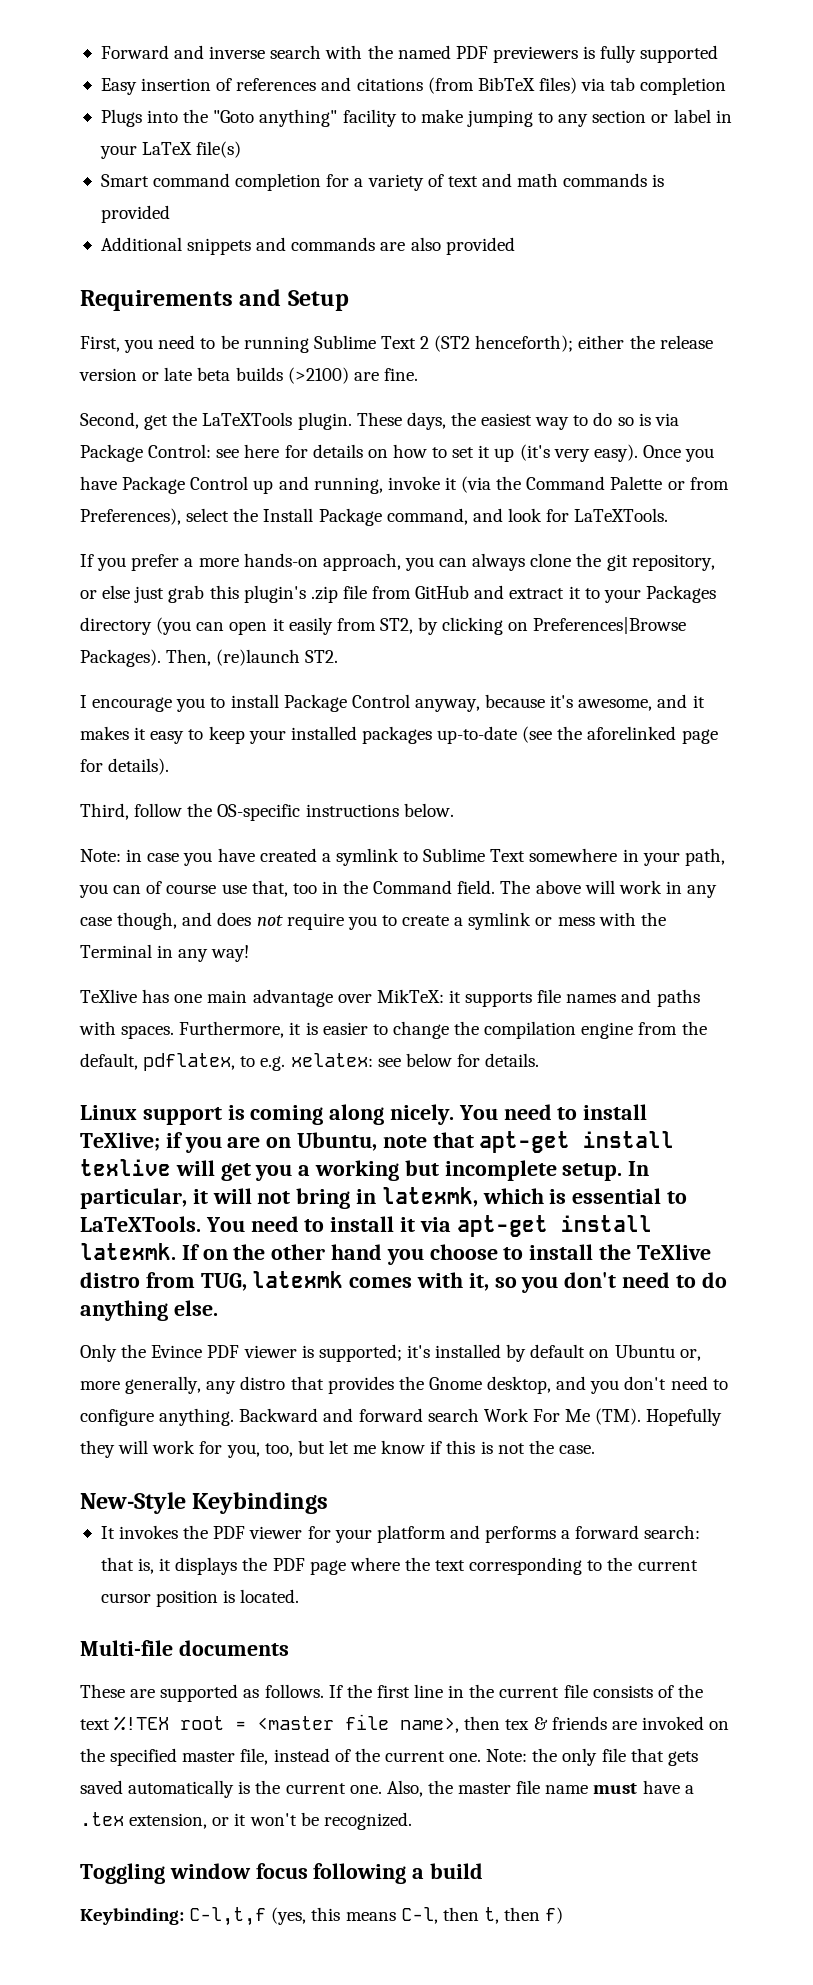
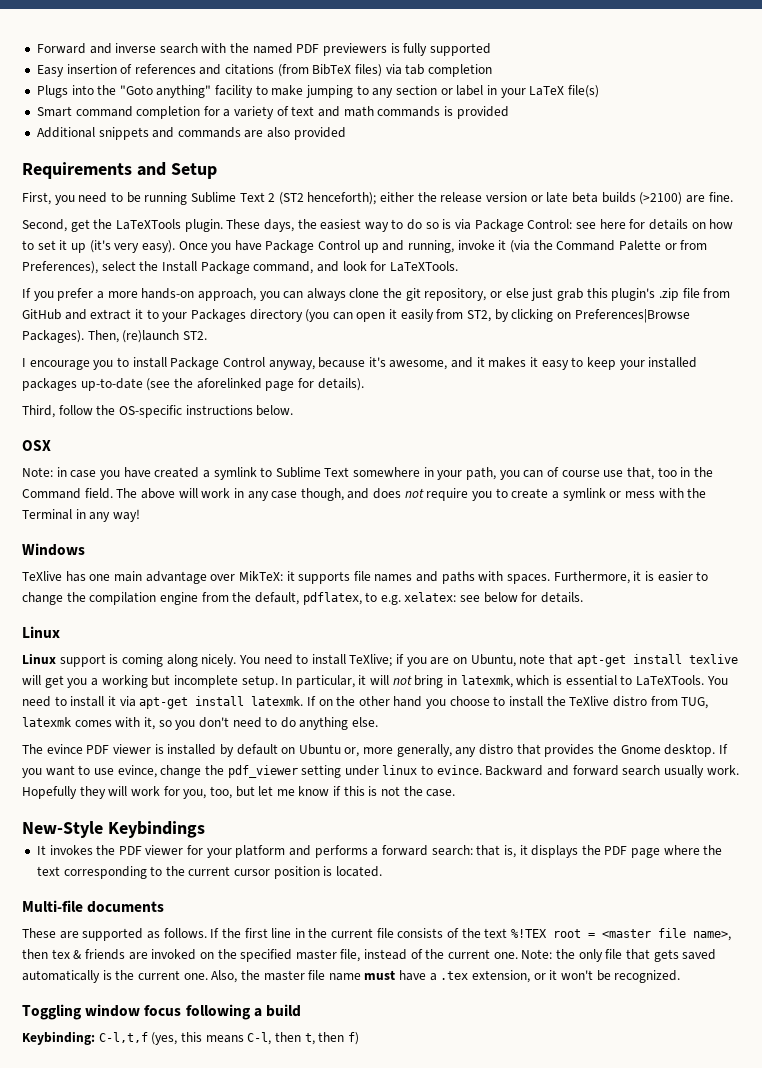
(454, 810) none -> [22,440,51,451] // OSX
(250, 953) none -> [22,543,85,556] // Windows
(137, 1112) none -> [22,653,56,664] // Linux
[80,1344,203,1362] Only the Evince -> [22,744,83,754] The evince
[318,1344,430,1362] supported; it's -> (164, 749) none
[487,1376,728,1394] [80,1408,642,1426] desktop, and you don't need to configure anything. Backward and forward search Work For Me (TM). -> [664,744,728,757] [22,765,739,778] desktop. If you want to use evince, change the pdf_viewer setting under linux to evince. Backward and forward search usually work.

